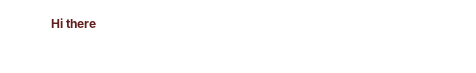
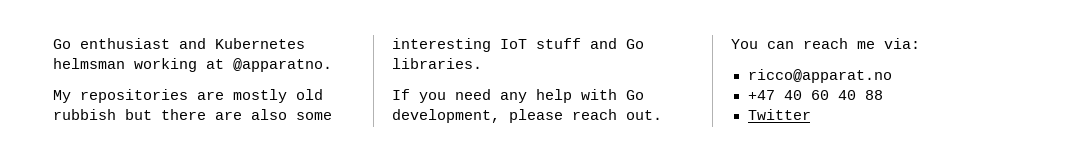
[51,18,97,28] Hi there -> [53,38,305,49] [53,58,332,72] [53,89,323,103] [53,109,332,120] [392,38,644,52] [392,58,482,69] [392,89,644,103] [392,109,662,123] [731,38,920,49] [747,69,892,83] [747,90,883,100] [747,109,811,120] Go enthusiast and Kubernetes helmsman working at @apparatno. // My repositories are mostly old rubbish but there are also some interesting IoT stuff and Go libraries. // If you need any help with Go development, please reach out. You can reach me via: // ricco@apparat.no // +47 40 60 40 88 // Twitter

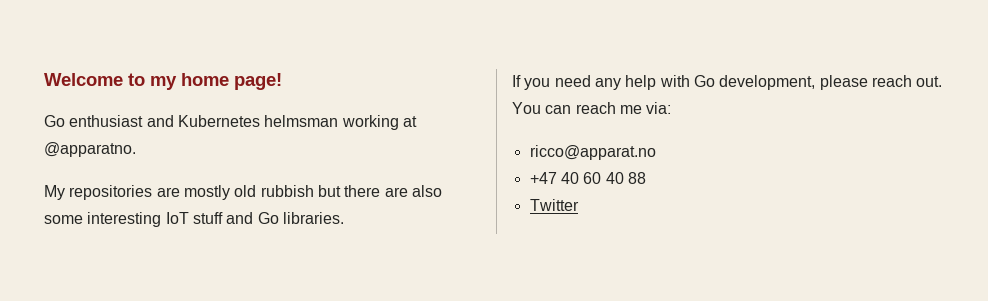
(53, 44) none -> [44,73,282,90] Welcome to my home page! //

